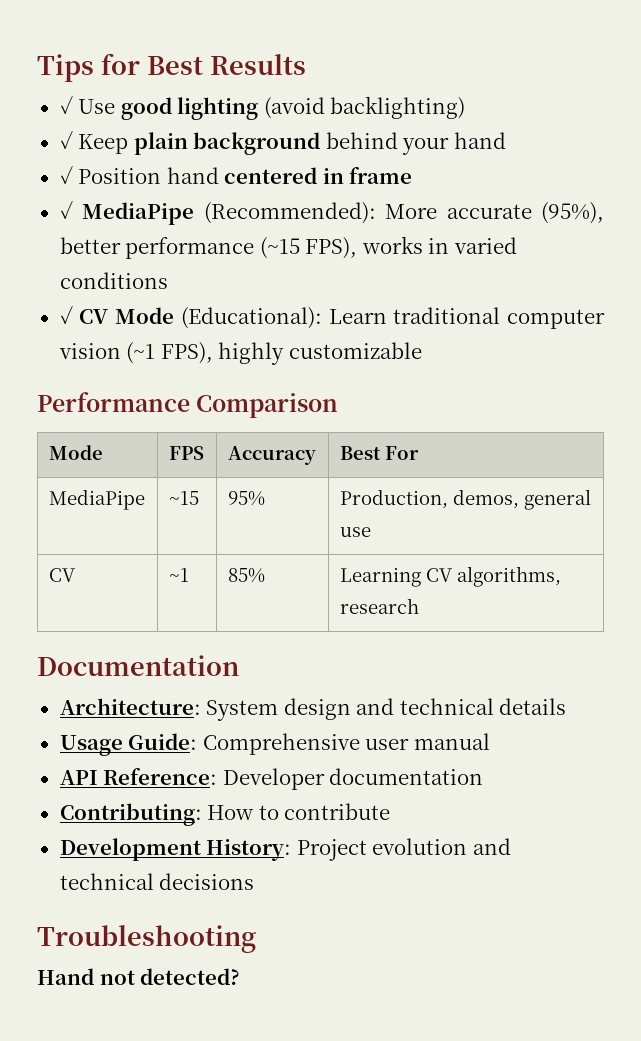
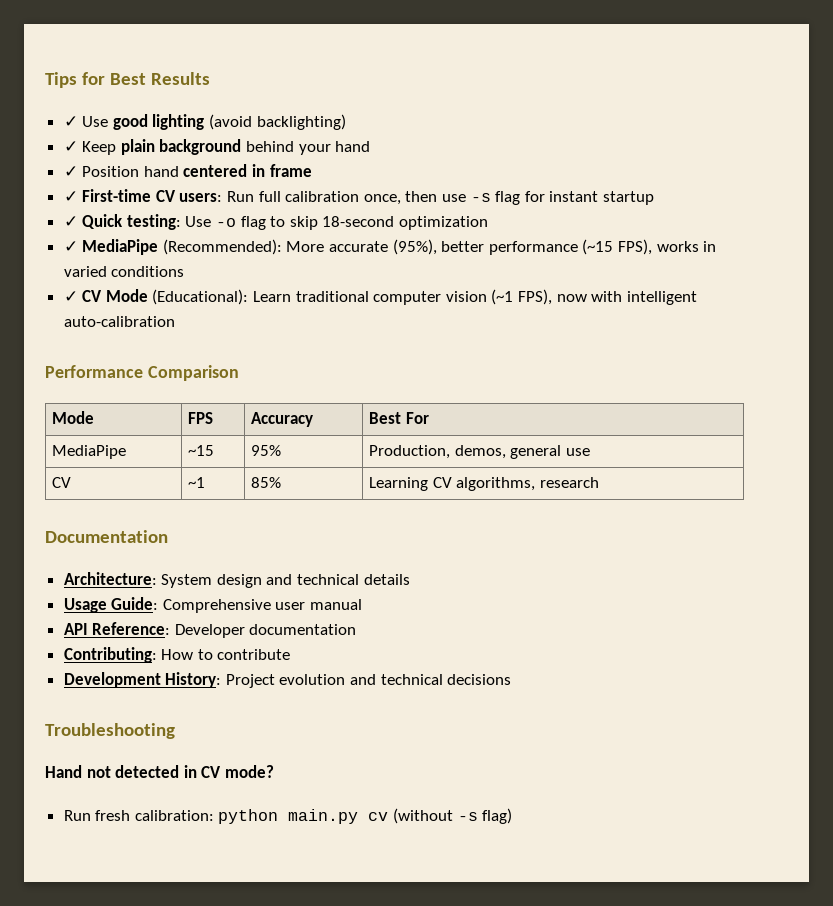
(413, 175) none -> [63,189,654,205] [63,214,489,230] // ✓ First-time CV users: Run full calibration once, then use -s flag for instant startup // ✓ Quick testing: Use -o flag to skip 18-second optimization
[218,342,422,365] highly customizable -> [556,291,697,305] [63,316,175,327] now with intelligent auto-calibration
[140,968,241,985] detected? -> [115,765,274,778] [63,808,513,824] detected in CV mode? // Run fresh calibration: python main.py cv (without -s flag)

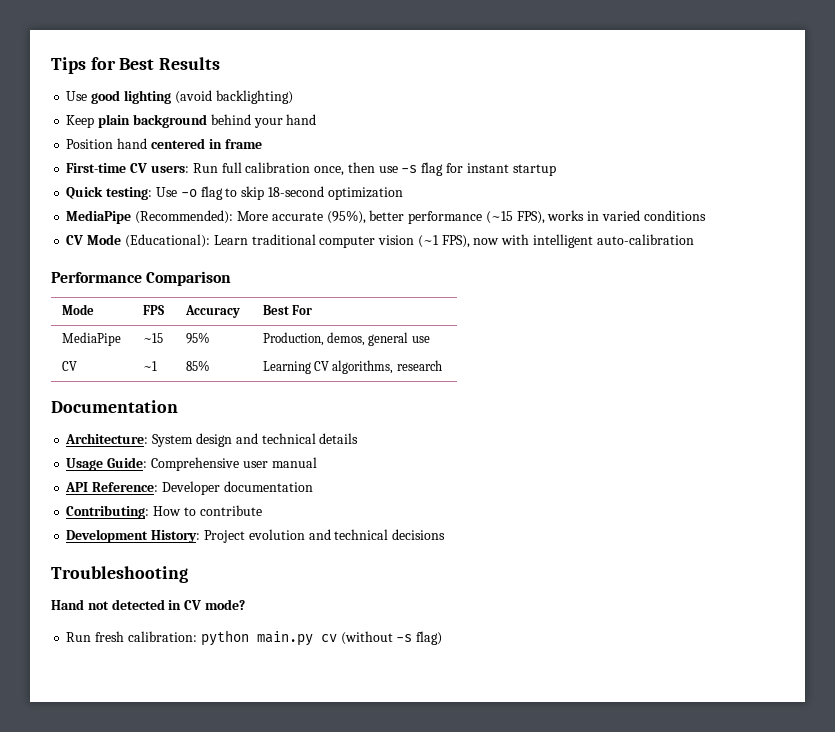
[63,116,78,127] ✓ -> (221, 63) none
[63,141,78,152] ✓ -> (293, 97) none
[63,166,78,177] ✓ -> (317, 119) none
[63,191,78,202] ✓ -> (262, 144) none
[63,216,78,227] ✓ -> (556, 170) none
[63,241,78,252] ✓ -> (403, 193) none
[63,291,78,302] ✓ -> (706, 215) none

